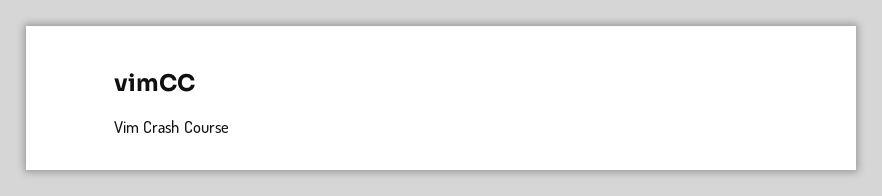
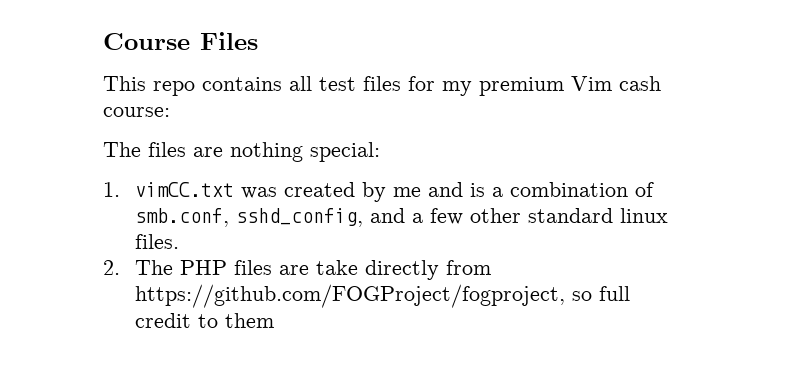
[114,73,195,92] [114,120,229,133] vimCC // Vim Crash Course -> [103,32,258,50] [103,76,661,96] [103,107,170,117] [103,142,380,162] [103,182,654,202] [134,208,668,227] [134,234,179,249] [103,260,491,280] [134,284,630,308] [134,313,274,328] Course Files // This repo contains all test files for my premium Vim cash course: // The files are nothing special: // 1. vimCC.txt was created by me and is a combination of smb.conf, sshd_config, and a few other standard linux files. // 2. The PHP files are take directly from https://github.com/FOGProject/fogproject, so full credit to them

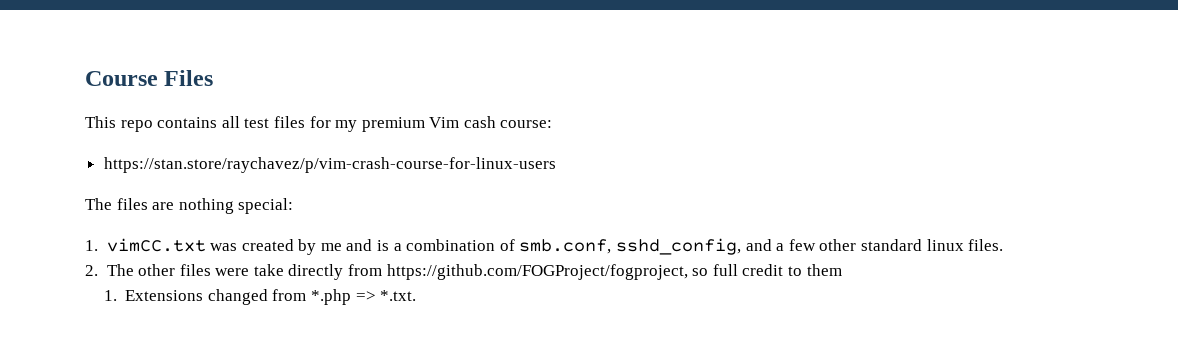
(170, 112) none -> [103,157,556,173] // https://stan.store/raychavez/p/vim-crash-course-for-linux-users
[179,260,309,275] PHP files are -> [138,264,250,276] other files were
(274, 320) none -> [103,289,417,305] // 1. Extensions changed from *.php => *.txt.

